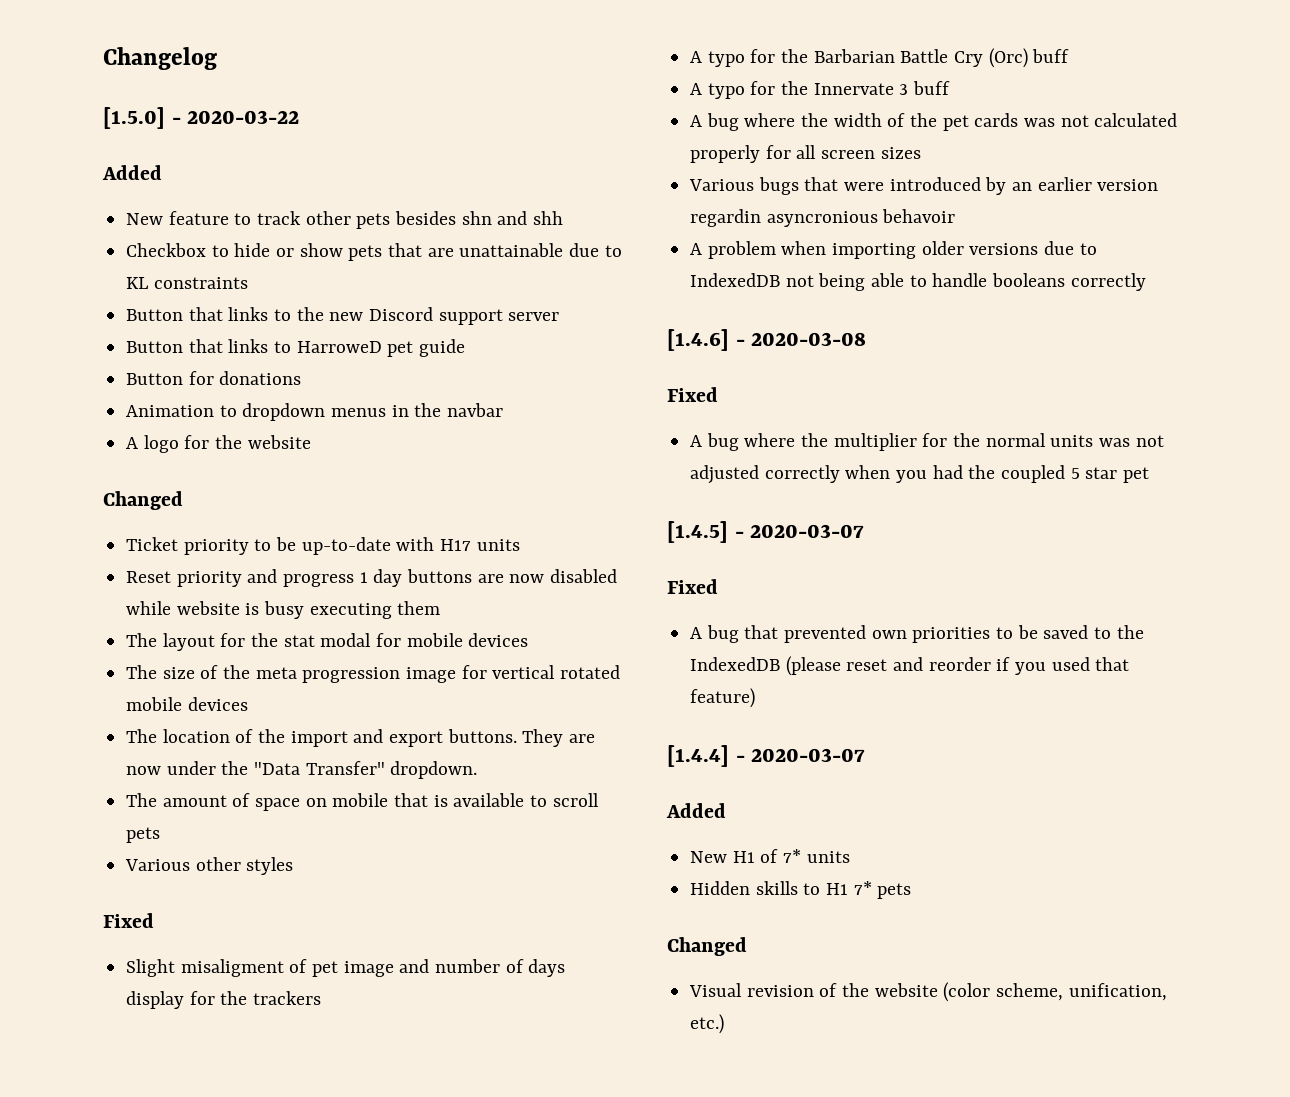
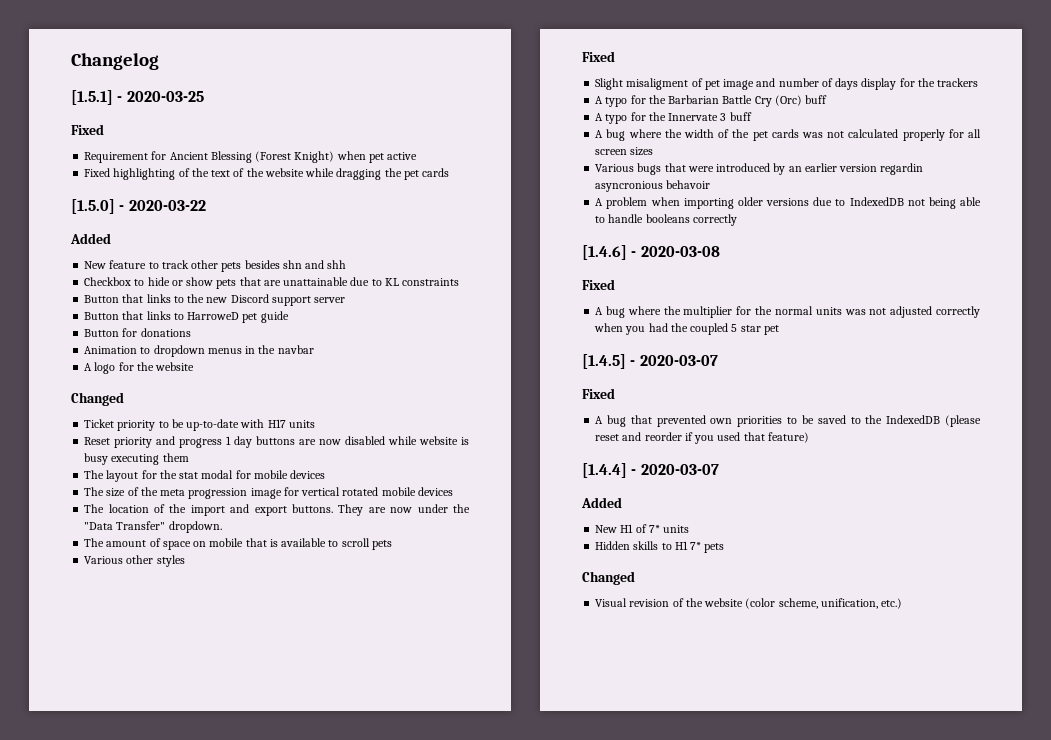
(217, 58) none -> [71,90,204,105] [71,124,104,135] [84,151,418,163] [84,168,450,180] // [1.5.1] - 2020-03-25 // Fixed // Requirement for Ancient Blessing (Forest Knight) when pet active // Fixed highlighting of the text of the website while dragging the pet cards

